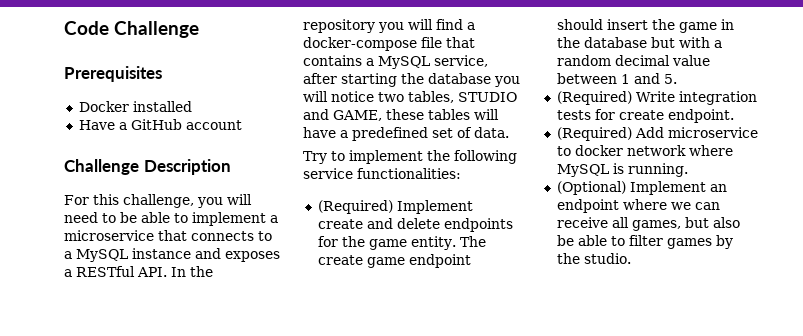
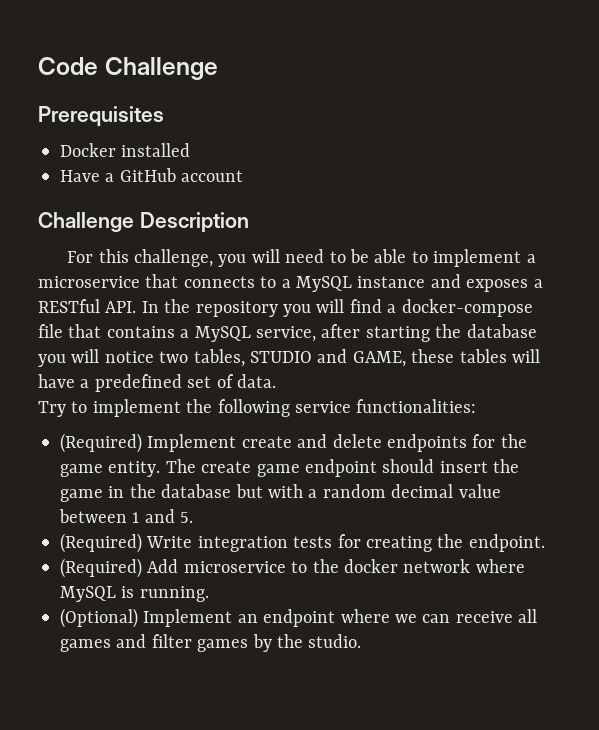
[618,110,664,120] create -> [366,534,464,552] creating the
(571, 151) none -> [312,559,339,573] the
[631,217,740,231] [556,235,625,246] games, but also be able to -> [60,634,147,652] games and

